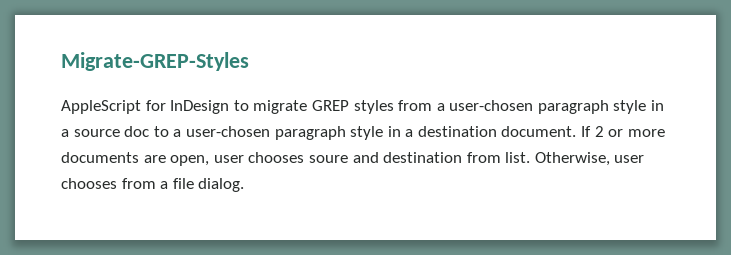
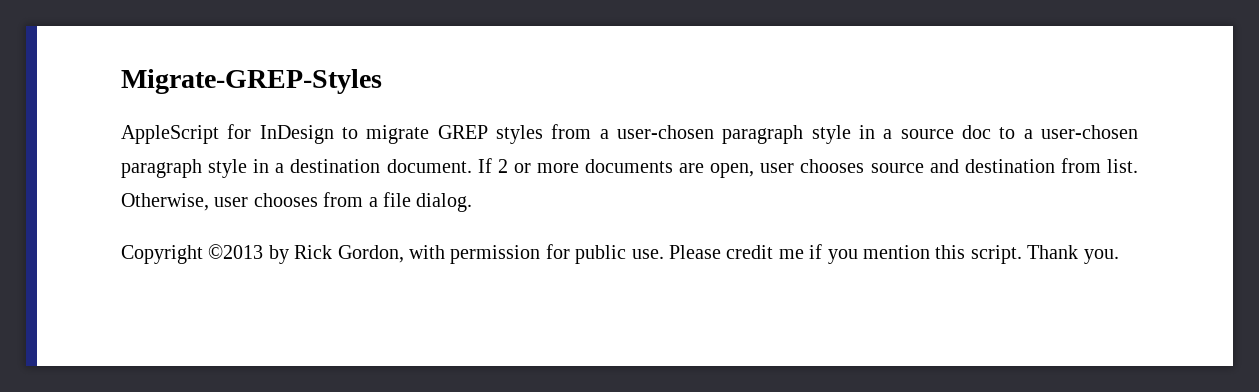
[308,155,348,163] soure -> [870,163,924,173] source
(245, 185) none -> [121,244,1119,264] // Copyright ©2013 by Rick Gordon, with permission for public use. Please credit me if you mention this script. Thank you.

